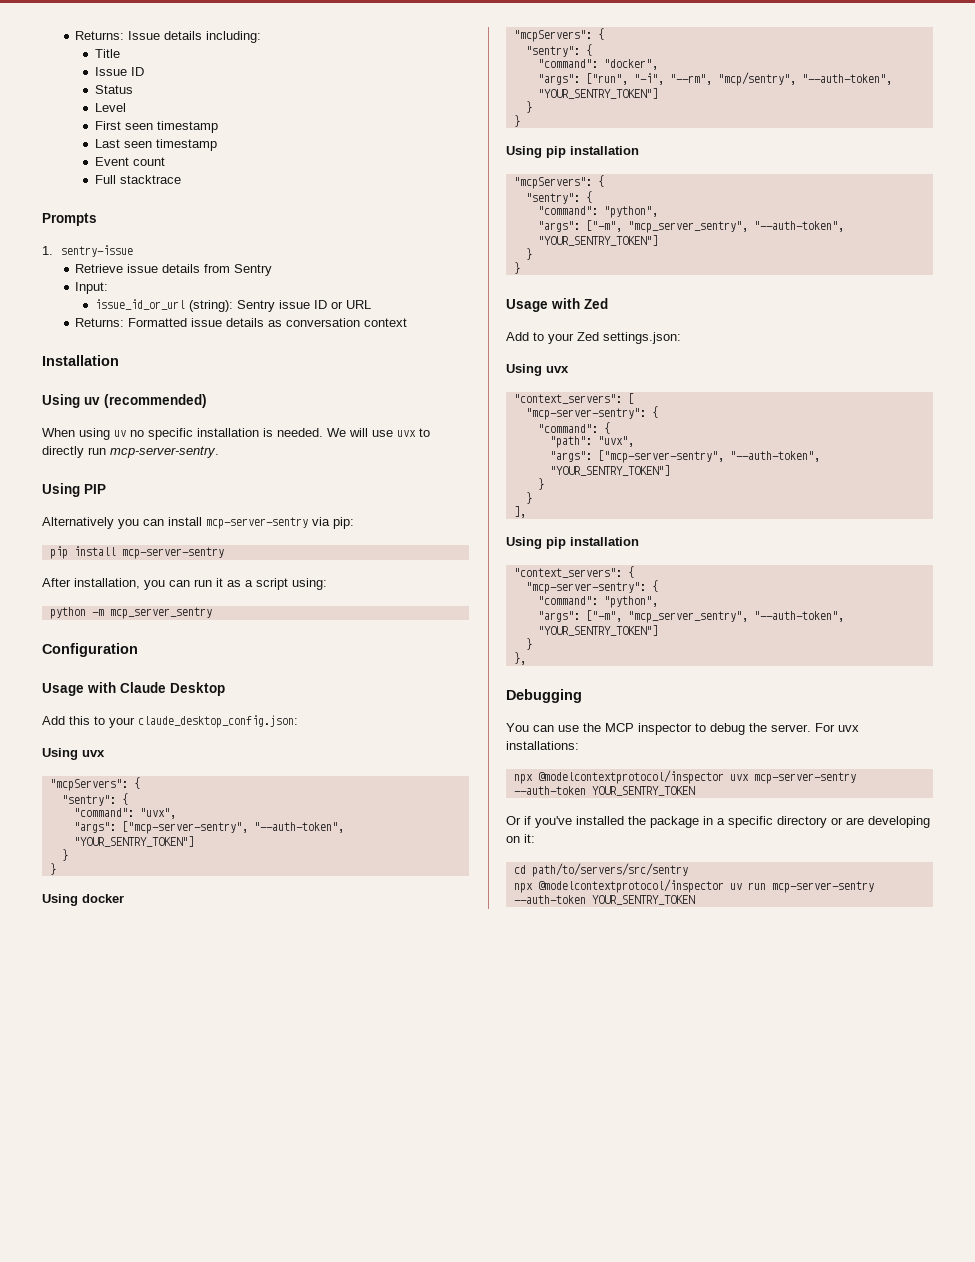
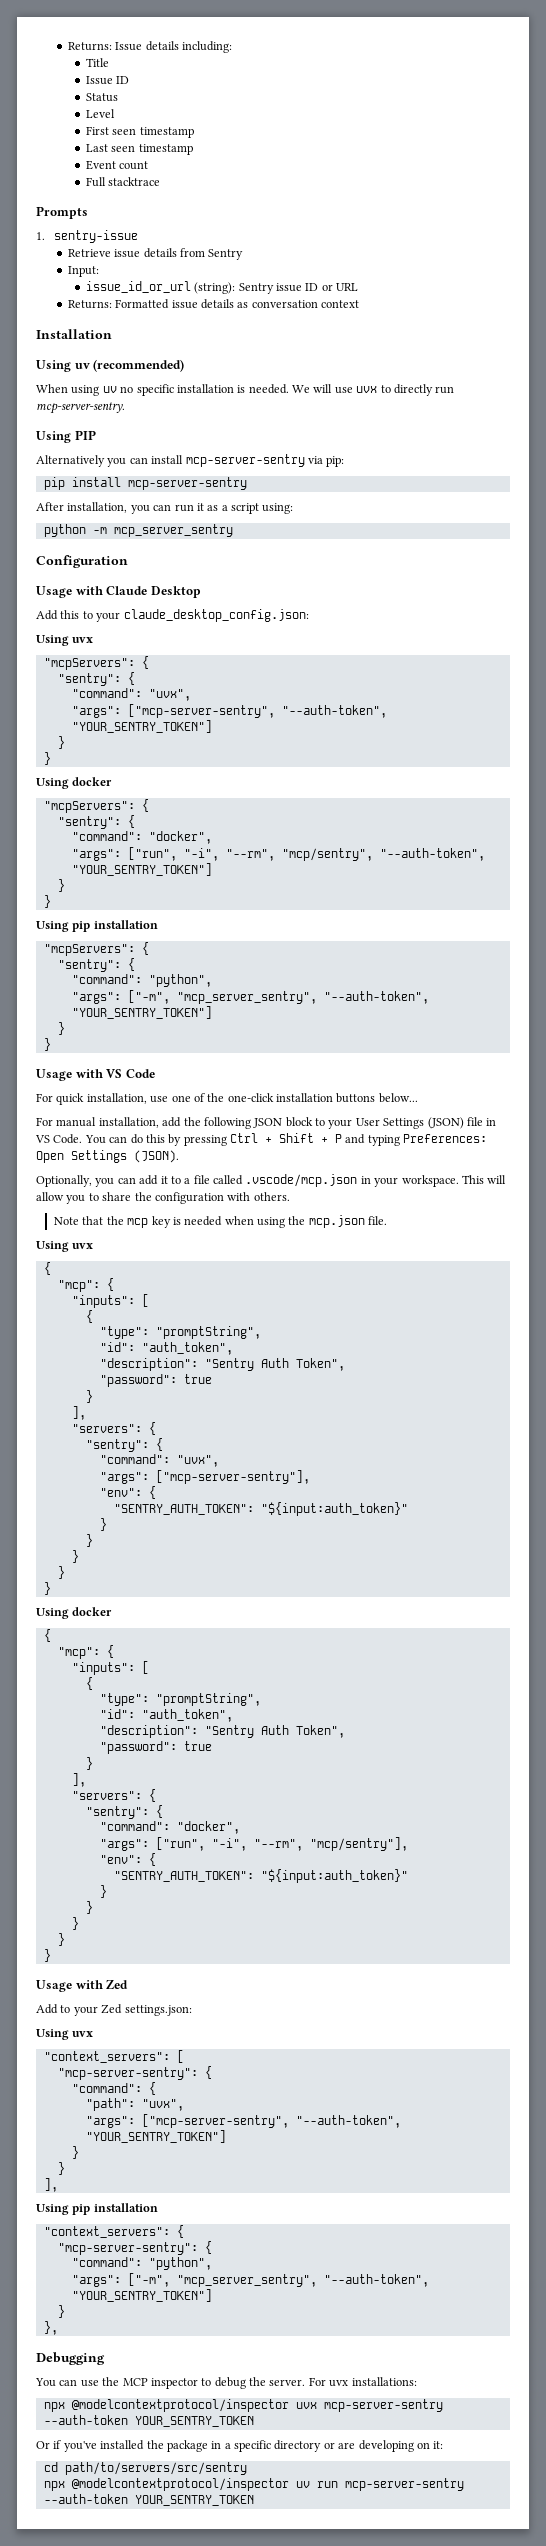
(520, 268) none -> [36,1069,155,1081] [36,1093,418,1105] [36,1117,497,1129] [35,1133,488,1146] [36,1150,179,1163] [36,1174,507,1187] [36,1192,290,1204] [54,1215,388,1228] [36,1241,94,1252] [43,1262,51,1275] [57,1278,114,1292] [71,1294,149,1308] [85,1310,93,1323] [99,1326,261,1339] [99,1342,233,1355] [99,1358,345,1371] [99,1374,212,1387] [85,1390,93,1403] [71,1406,86,1420] [71,1422,156,1435] [85,1438,163,1452] [99,1454,219,1467] [99,1470,310,1484] [99,1486,156,1499] [113,1502,408,1516] [99,1518,107,1531] [85,1534,93,1547] [71,1550,79,1563] [57,1566,65,1579] [43,1582,51,1595] [36,1607,113,1619] [43,1629,51,1642] [57,1645,114,1659] [71,1661,149,1675] [85,1677,93,1690] [99,1693,261,1706] [99,1709,233,1722] [99,1725,345,1738] [99,1741,212,1754] [85,1757,93,1770] [71,1773,86,1787] [71,1789,156,1802] [85,1805,163,1819] [99,1821,240,1834] [99,1837,408,1851] [99,1853,156,1866] [113,1869,408,1883] [99,1885,107,1898] [85,1901,93,1914] [71,1917,79,1930] [57,1933,65,1946] [43,1949,51,1962] // Usage with VS Code // For quick installation, use one of the one-click installation buttons below... // For manual installation, add the following JSON block to your User Settings (JSON) file in VS Code. You can do this by pressing Ctrl + Shift + P and typing Preferences: Open Settings (JSON). // Optionally, you can add it to a file called .vscode/mcp.json in your workspace. This will allow you to share the configuration with others. // Note that the mcp key is needed when using the mcp.json file. // Using uvx // { // "mcp": { // "inputs": [ // { // "type": "promptString", // "id": "auth_token", // "description": "Sentry Auth Token", // "password": true // } // ], // "servers": { // "sentry": { // "command": "uvx", // "args": ["mcp-server-sentry"], // "env": { // "SENTRY_AUTH_TOKEN": "${input:auth_token}" // } // } // } // } // } // Using docker // { // "mcp": { // "inputs": [ // { // "type": "promptString", // "id": "auth_token", // "description": "Sentry Auth Token", // "password": true // } // ], // "servers": { // "sentry": { // "command": "docker", // "args": ["run", "-i", "--rm", "mcp/sentry"], // "env": { // "SENTRY_AUTH_TOKEN": "${input:auth_token}" // } // } // } // } // }

